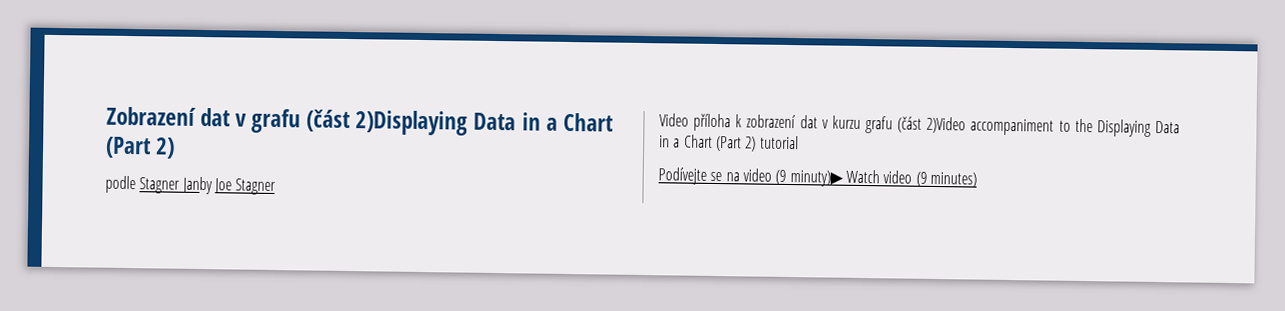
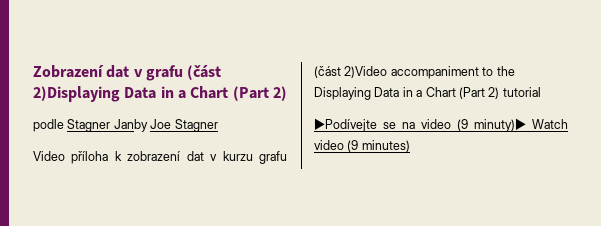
[658,167,707,185] Podívejte -> [314,118,377,132] ▶Podívejte

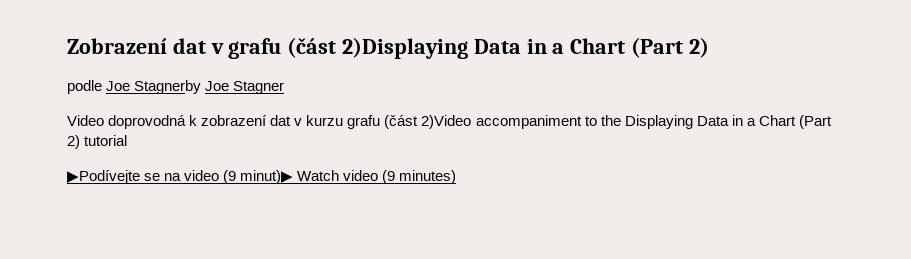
[67,119,148,132] Stagner Janby -> [106,80,202,94] Joe Stagnerby
[71,151,109,164] příloha -> [108,115,187,129] doprovodná
[474,118,526,132] minuty)▶ -> [240,170,294,184] minut)▶

